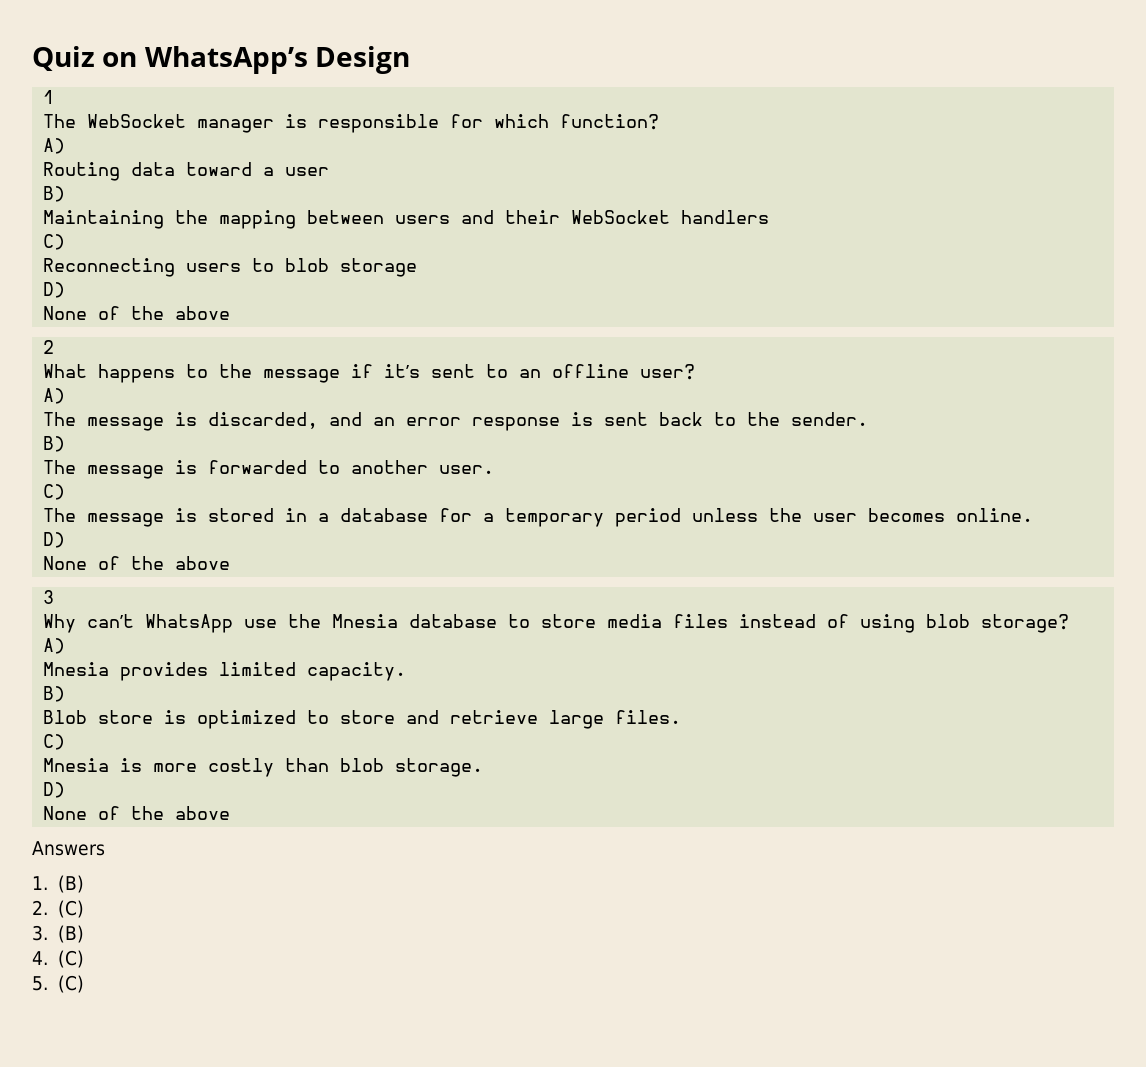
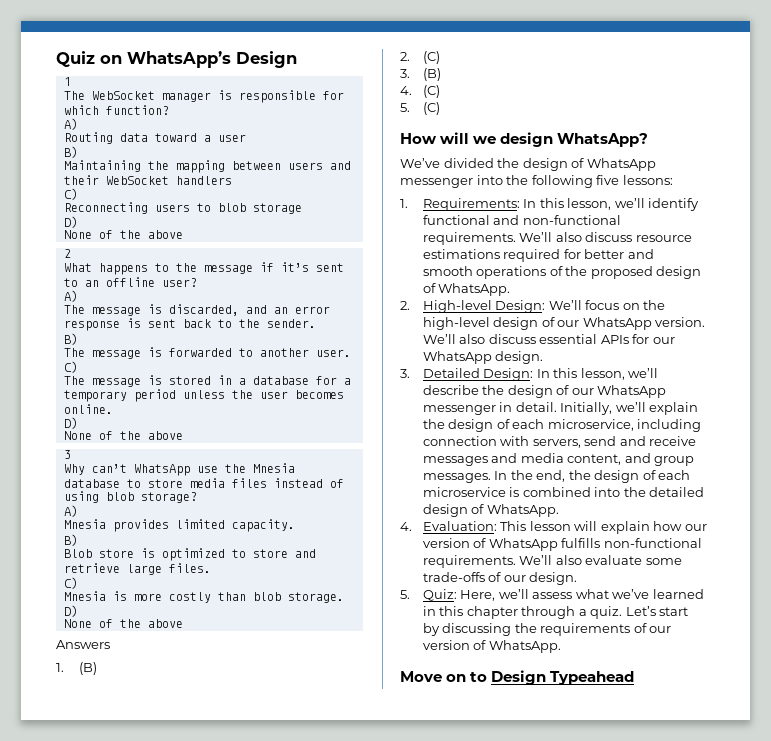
(85, 984) none -> [400,132,649,147] [400,158,656,171] [400,175,673,188] [400,198,700,211] [422,215,621,225] [422,232,692,245] [422,249,654,262] [422,266,702,279] [422,283,511,296] [400,300,666,313] [422,317,706,330] [422,334,675,344] [422,351,544,364] [400,368,659,381] [422,385,667,398] [422,402,699,415] [422,419,702,432] [422,436,697,448] [422,453,695,466] [422,470,691,483] [422,487,705,497] [422,504,559,517] [400,521,707,534] [422,538,702,551] [422,555,682,568] [422,572,578,585] [400,589,704,601] [422,606,689,619] [422,623,672,636] [422,640,561,653] [400,670,635,685] // How will we design WhatsApp? // We’ve divided the design of WhatsApp messenger into the following five lessons: // 1. Requirements: In this lesson, we’ll identify functional and non-functional requirements. We’ll also discuss resource estimations required for better and smooth operations of the proposed design of WhatsApp. // 2. High-level Design: We’ll focus on the high-level design of our WhatsApp version. We’ll also discuss essential APIs for our WhatsApp design. // 3. Detailed Design: In this lesson, we’ll describe the design of our WhatsApp messenger in detail. Initially, we’ll explain the design of each microservice, including connection with servers, send and receive messages and media content, and group messages. In the end, the design of each microservice is combined into the detailed design of WhatsApp. // 4. Evaluation: This lesson will explain how our version of WhatsApp fulfills non-functional requirements. We’ll also evaluate some trade-offs of our design. // 5. Quiz: Here, we’ll assess what we’ve learned in this chapter through a quiz. Let’s start by discussing the requirements of our version of WhatsApp. // Move on to Design Typeahead

